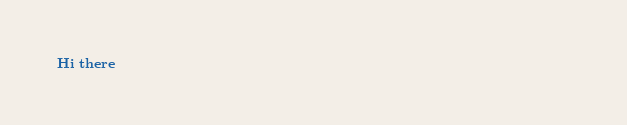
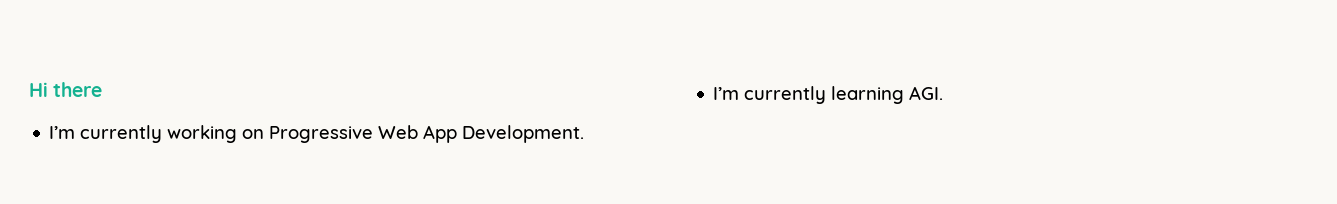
(115, 63) none -> [49,125,585,143] [713,86,944,104] // I’m currently working on Progressive Web App Development. // I’m currently learning AGI.

